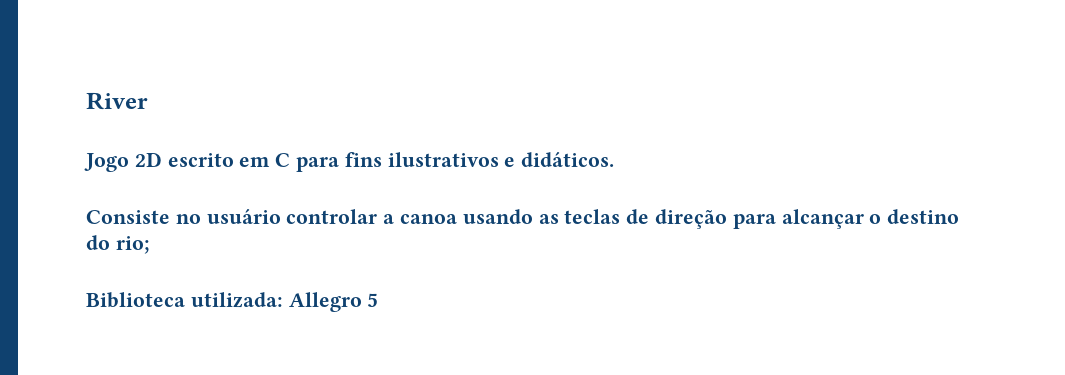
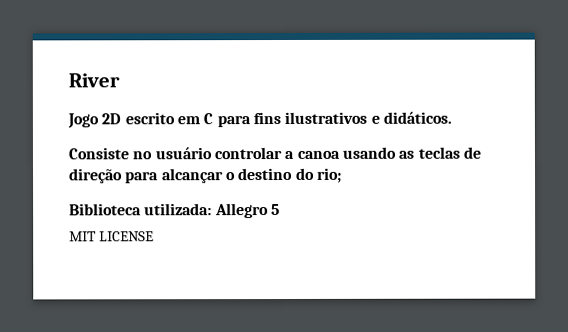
(379, 300) none -> [69,231,154,242] // MIT LICENSE

